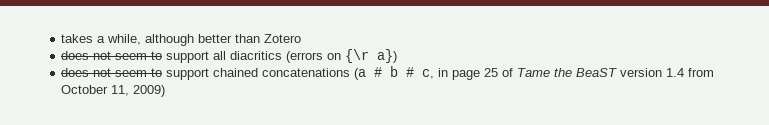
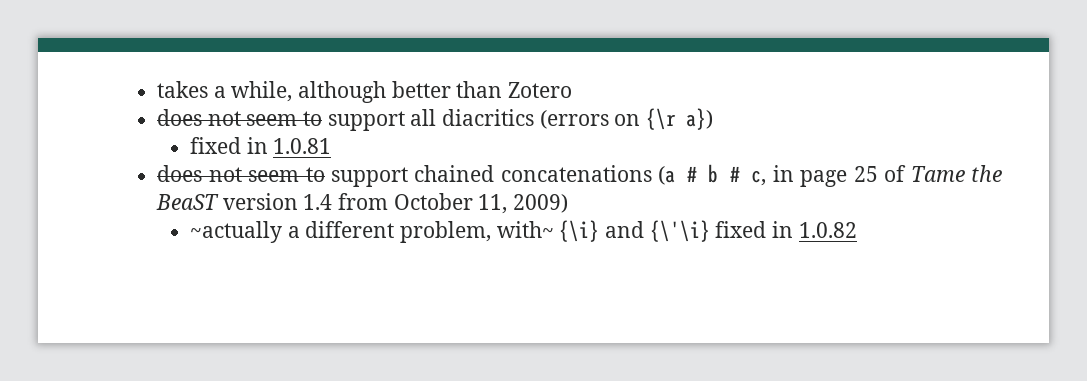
(398, 56) none -> [189,137,332,154] // fixed in 1.0.81
(166, 91) none -> [189,220,857,243] // ~actually a different problem, with~ {\i} and {\'\i} fixed in 1.0.82

